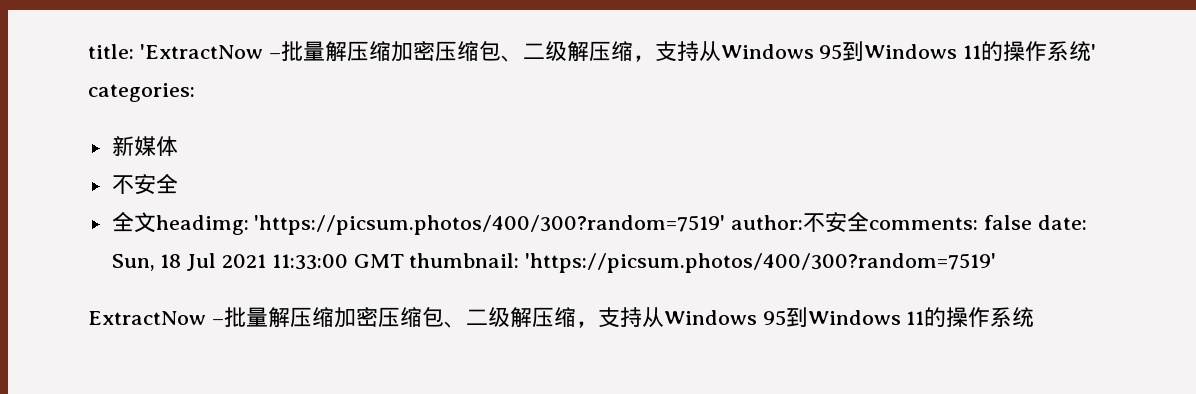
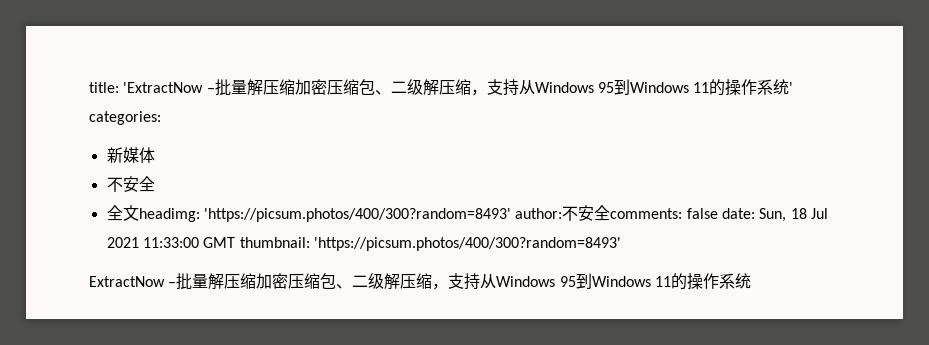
[254,215,726,235] 'https://picsum.photos/400/300?random=7519' -> [203,208,511,222] 'https://picsum.photos/400/300?random=8493'
[525,253,997,273] 'https://picsum.photos/400/300?random=7519' -> [313,237,621,251] 'https://picsum.photos/400/300?random=8493'

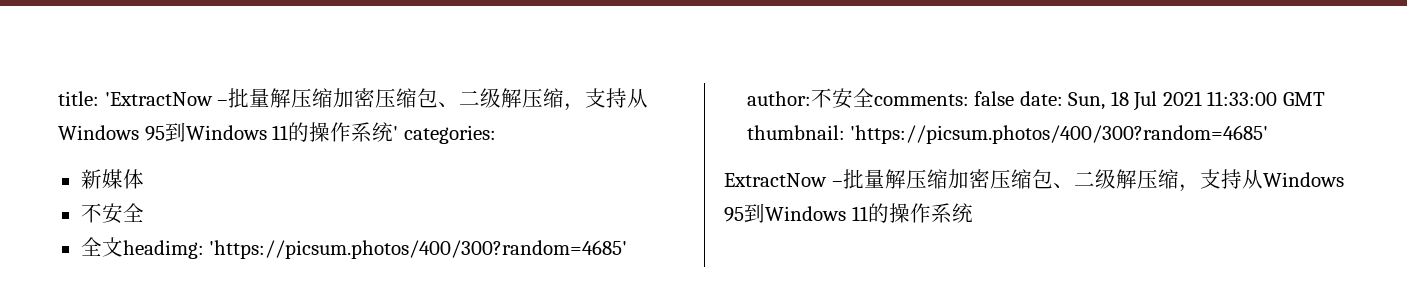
[203,208,511,222] 'https://picsum.photos/400/300?random=8493' -> [209,240,628,259] 'https://picsum.photos/400/300?random=4685'
[313,237,621,251] 'https://picsum.photos/400/300?random=8493' -> [850,125,1269,144] 'https://picsum.photos/400/300?random=4685'

